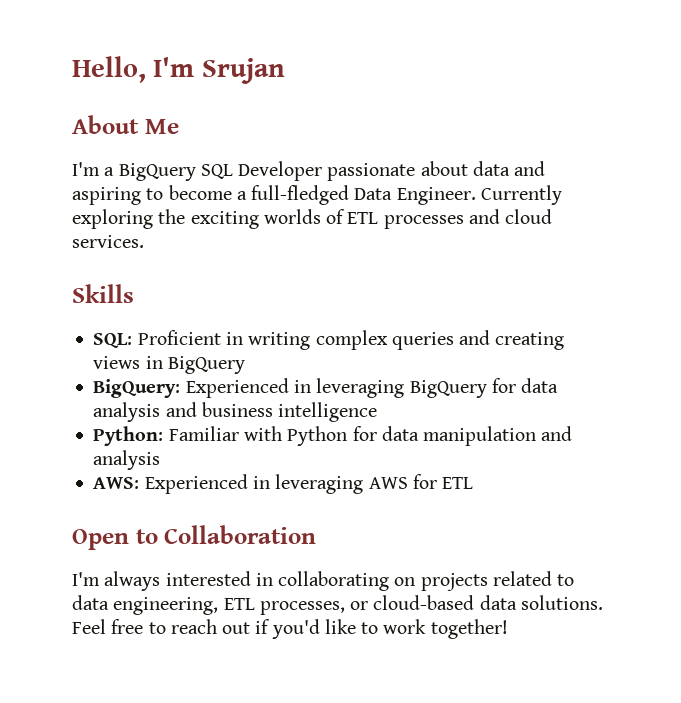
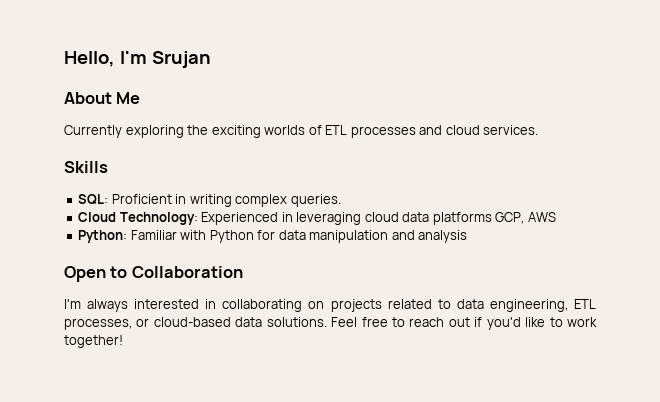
[72,161,546,181] [72,185,476,205] I'm a BigQuery SQL Developer passionate about data and aspiring to become a full-fledged Data Engineer. -> (141, 98) none
[391,330,565,350] [93,356,245,374] [93,378,559,398] [93,402,378,422] queries and creating views in BigQuery // BigQuery: Experienced in leveraging BigQuery for data analysis and business intelligence -> [290,194,341,207] [78,212,556,225] queries. // Cloud Technology: Experienced in leveraging cloud data platforms GCP, AWS
[93,474,474,494] // AWS: Experienced in leveraging AWS for ETL -> (468, 236) none

